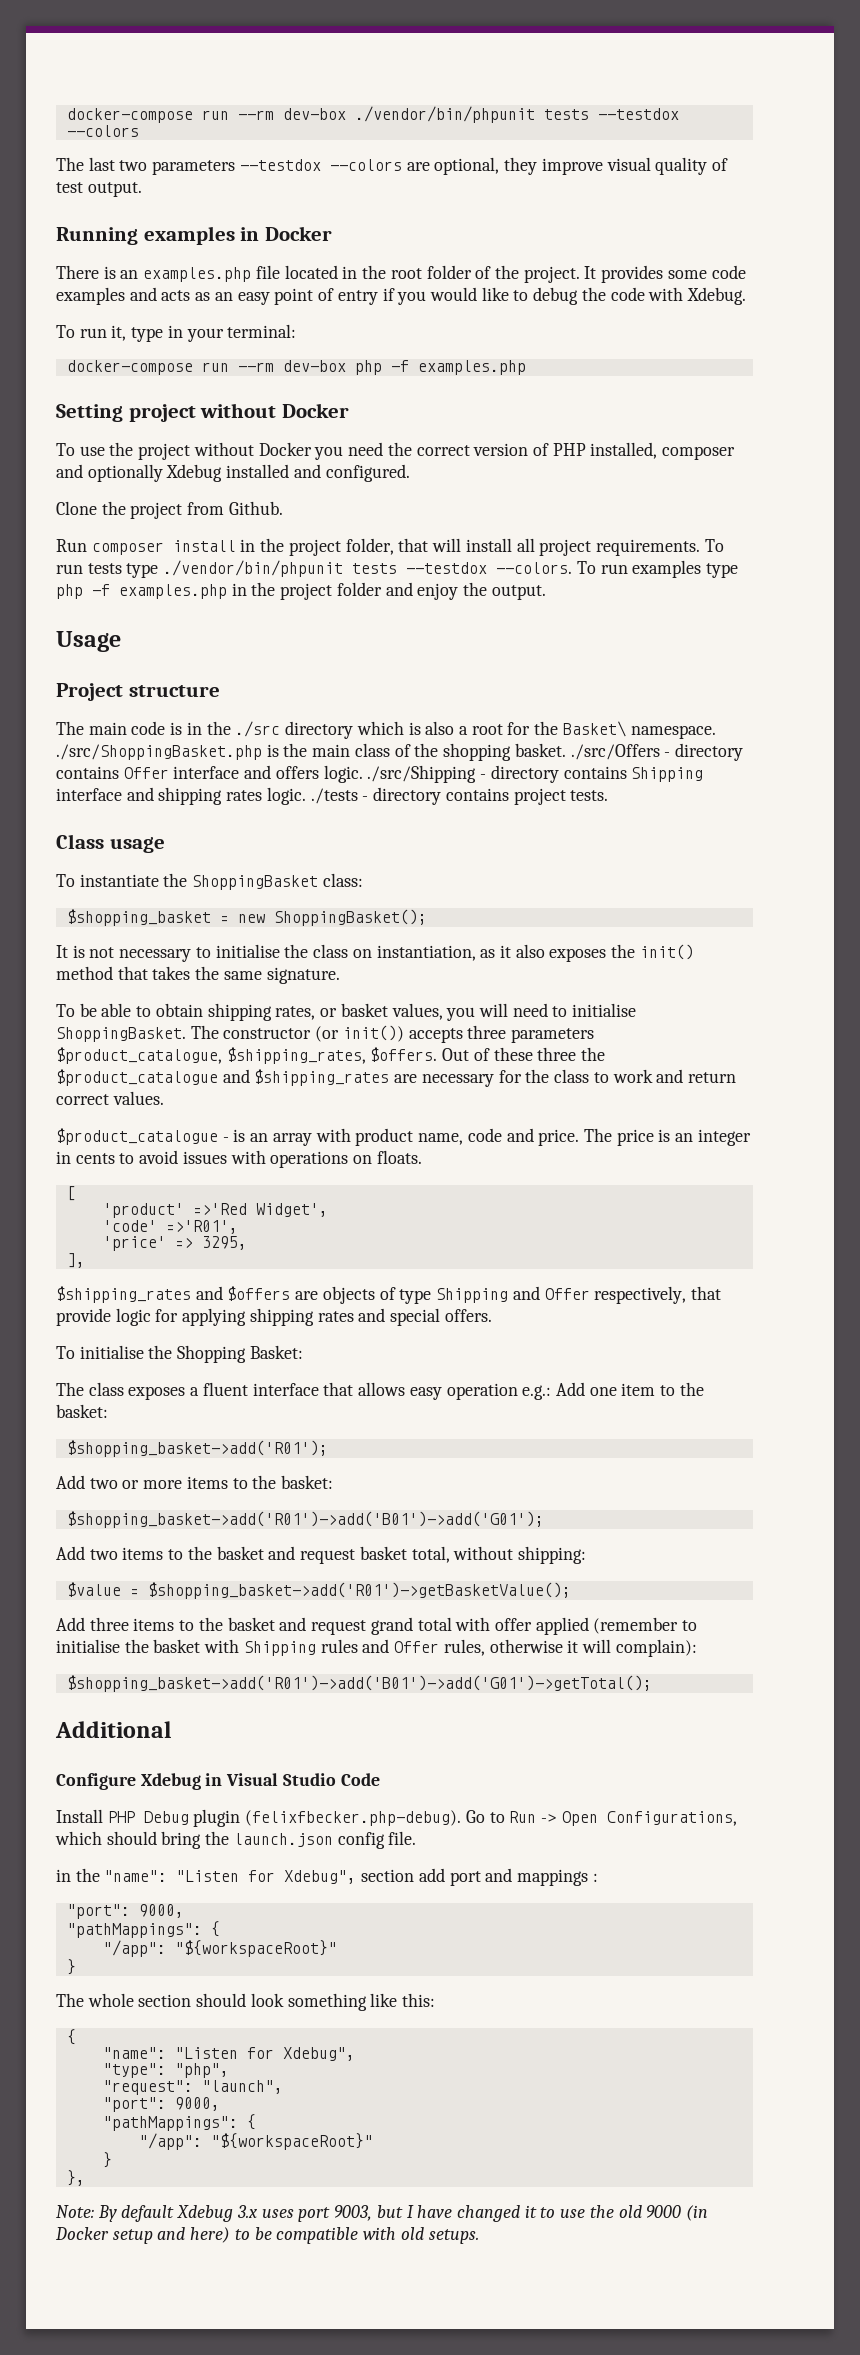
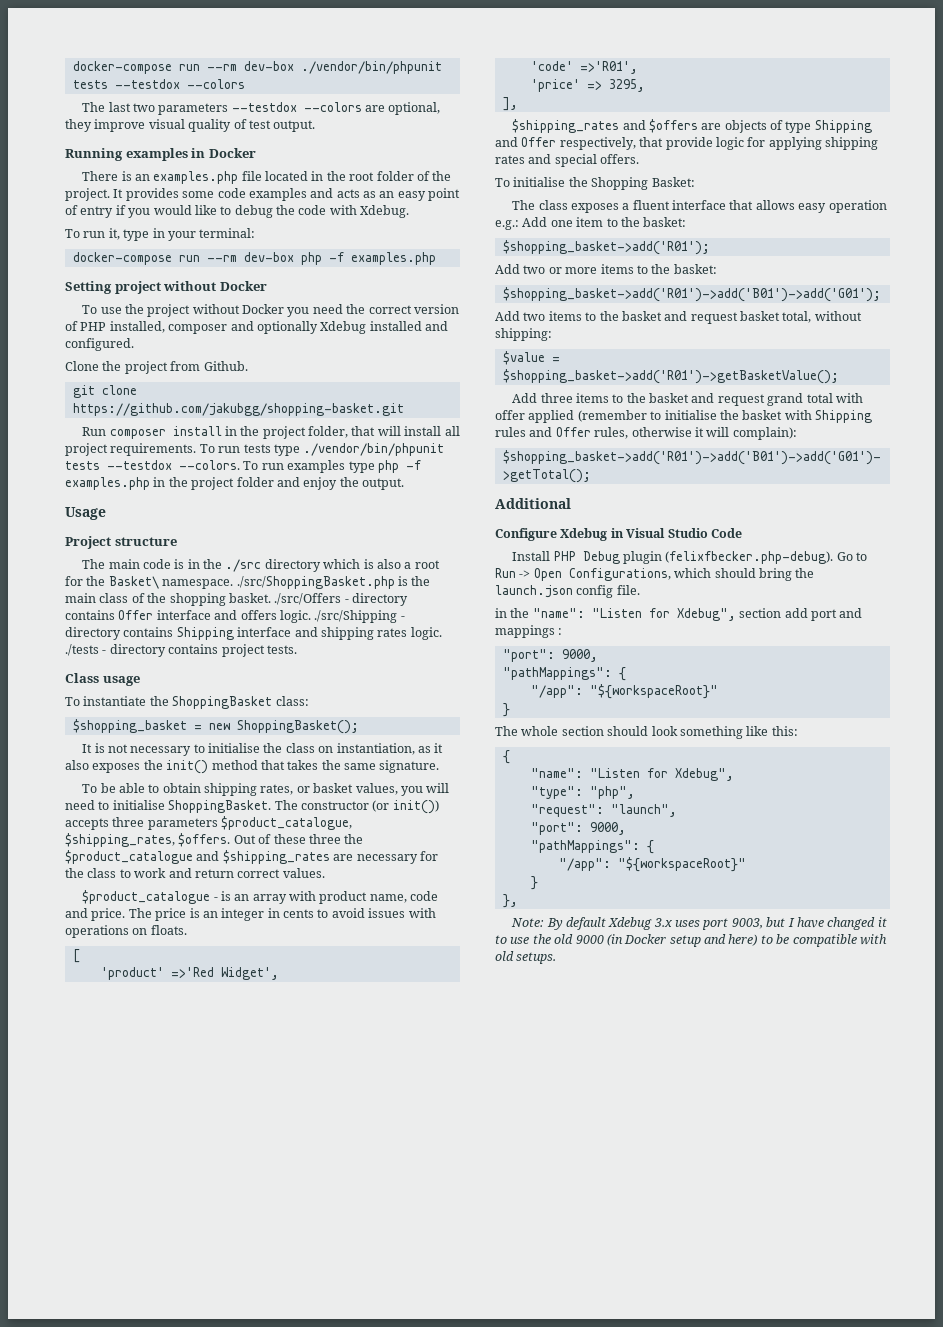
(283, 508) none -> [72,385,137,398] [72,403,404,416] // git clone https://github.com/jakubgg/shopping-basket.git

